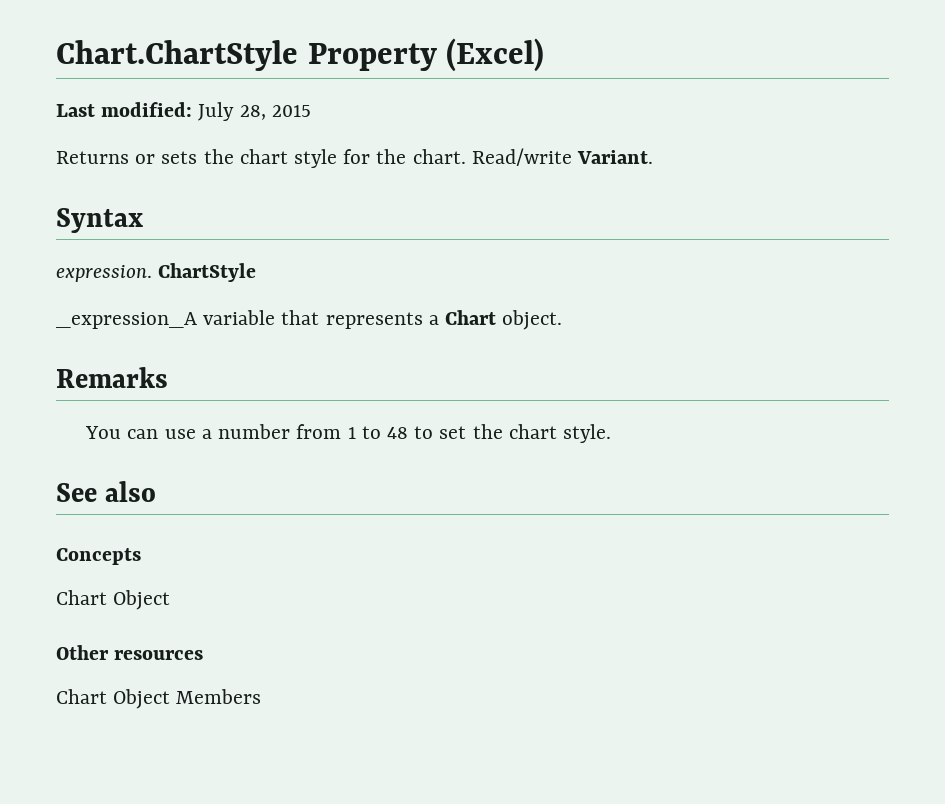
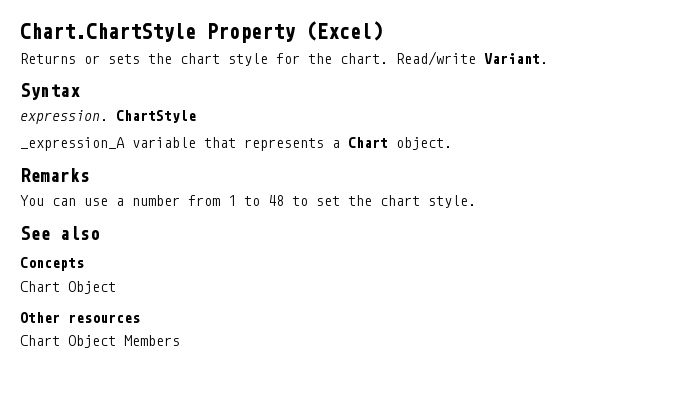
[56,102,311,121] // Last modified: July 28, 2015 -> (383, 31) none

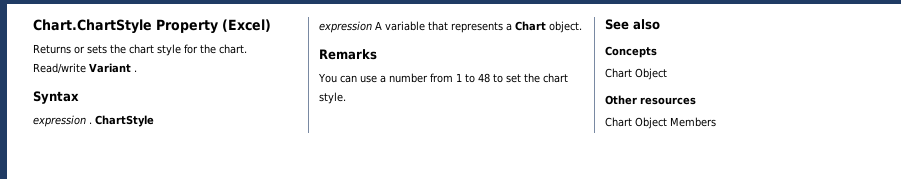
[484,53,548,64] Variant. -> [89,63,137,73] Variant .
[20,110,108,124] expression. -> [33,115,92,127] expression .
[20,137,125,151] _expression_A -> [319,21,382,33] expression A

